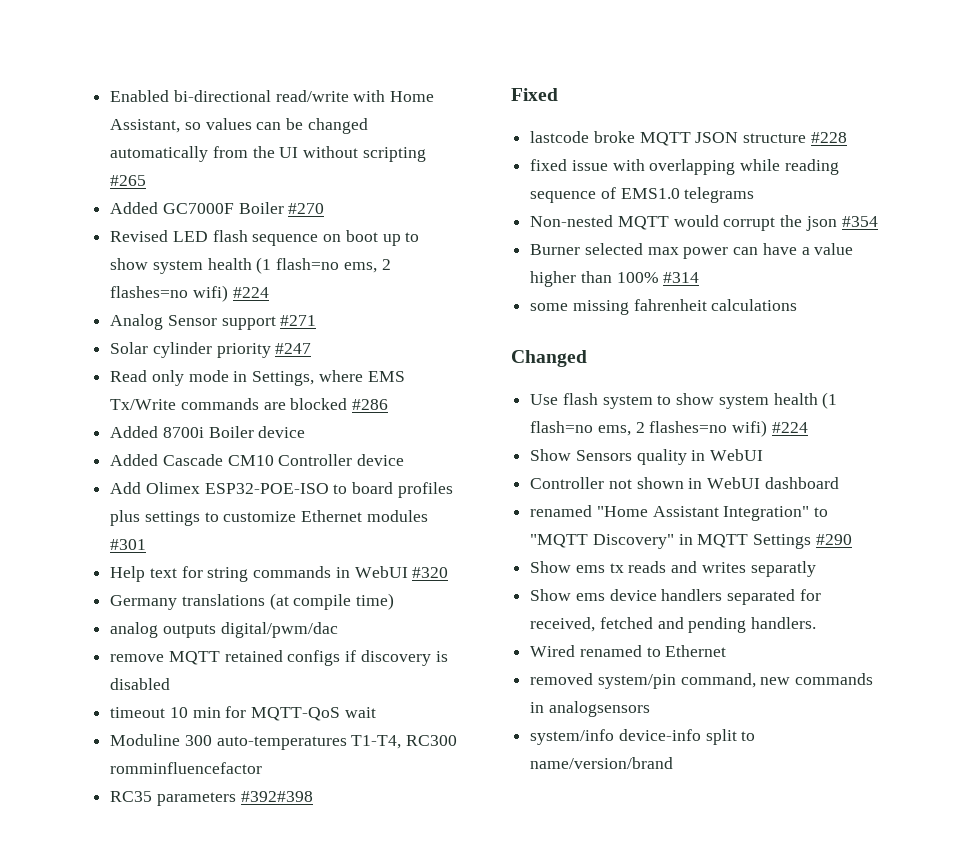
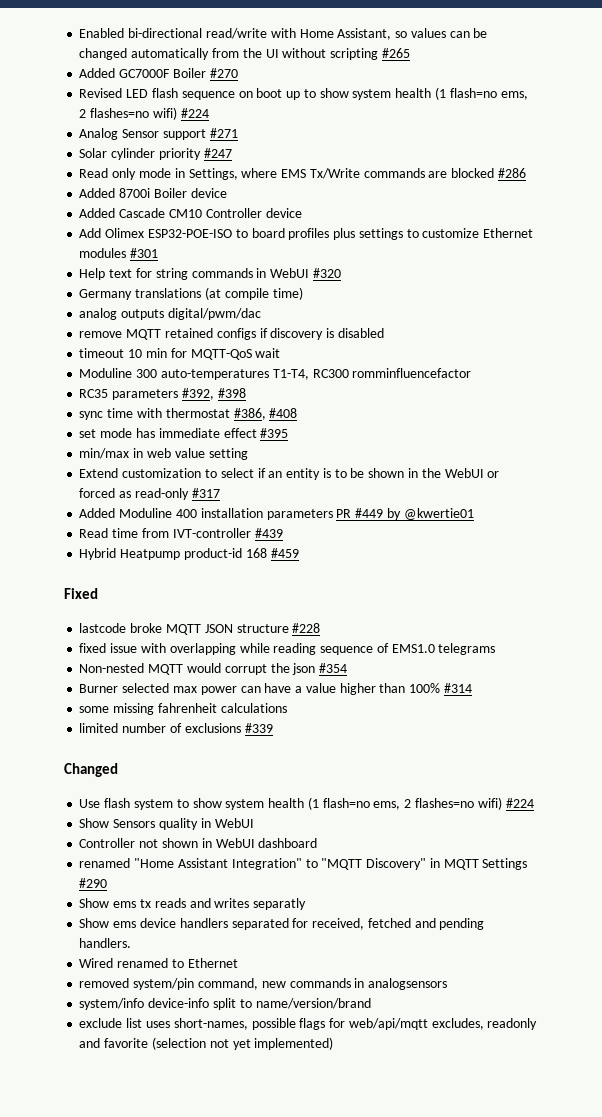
[240,791,313,802] #392#398 -> [181,388,246,400] [79,408,298,420] [79,428,289,438] [79,448,248,460] [79,468,500,480] [79,488,220,500] [79,508,474,520] [79,528,283,538] [79,548,299,560] #392, #398 // sync time with thermostat #386, #408 // set mode has immediate effect #395 // min/max in web value setting // Extend customization to select if an entity is to be shown in the WebUI or forced as read-only #317 // Added Moduline 400 installation parameters PR #449 by @kwertie01 // Read time from IVT-controller #439 // Hybrid Heatpump product-id 168 #459
(798, 305) none -> [79,723,273,733] // limited number of exclusions #339
(674, 763) none -> [79,1018,538,1030] [79,1037,334,1050] // exclude list uses short-names, possible flags for web/api/mqtt excludes, readonly and favorite (selection not yet implemented)

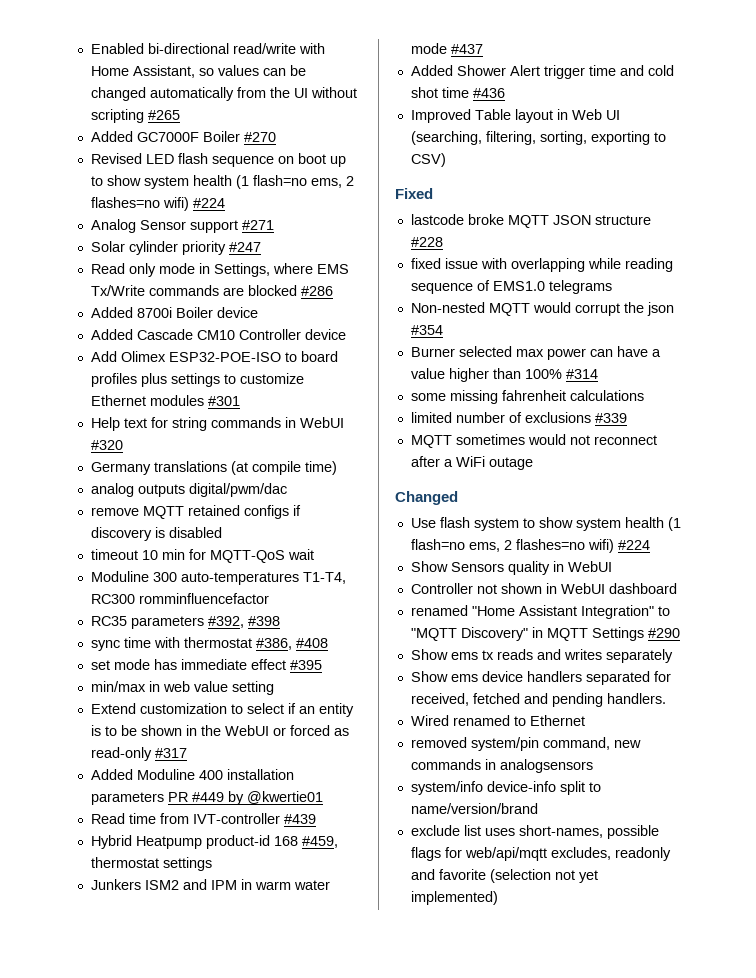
[270,548,299,558] #459 -> [301,836,338,848] [90,857,212,871] [90,879,330,890] [410,43,483,54] [410,65,674,79] [410,87,505,98] [410,109,620,123] [410,131,666,145] [410,153,446,167] #459, thermostat settings // Junkers ISM2 and IPM in warm water mode #437 // Added Shower Alert trigger time and cold shot time #436 // Improved Table layout in Web UI (searching, filtering, sorting, exporting to CSV)
(273, 728) none -> [410,434,657,448] [410,456,533,470] // MQTT sometimes would not reconnect after a WiFi outage
[253,898,307,910] separatly -> [605,649,673,663] separately

